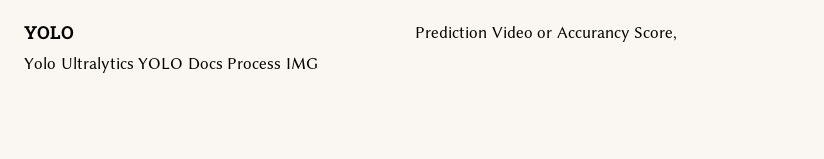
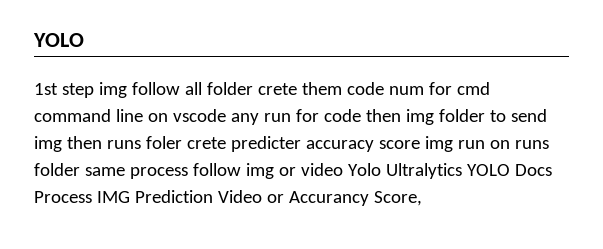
(74, 33) none -> [34,82,490,98] [34,109,547,125] [34,136,549,152] [34,163,343,179] 1st step img follow all folder crete them code num for cmd command line on vscode any run for code then img folder to send img then runs foler crete predicter accuracy score img run on runs folder same process follow img or video

